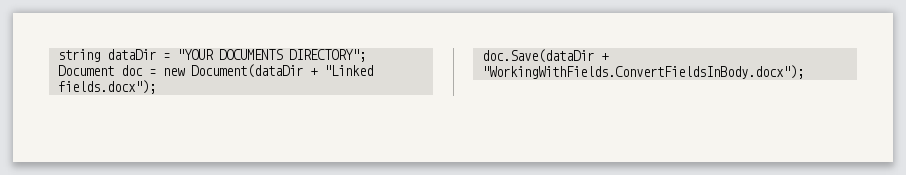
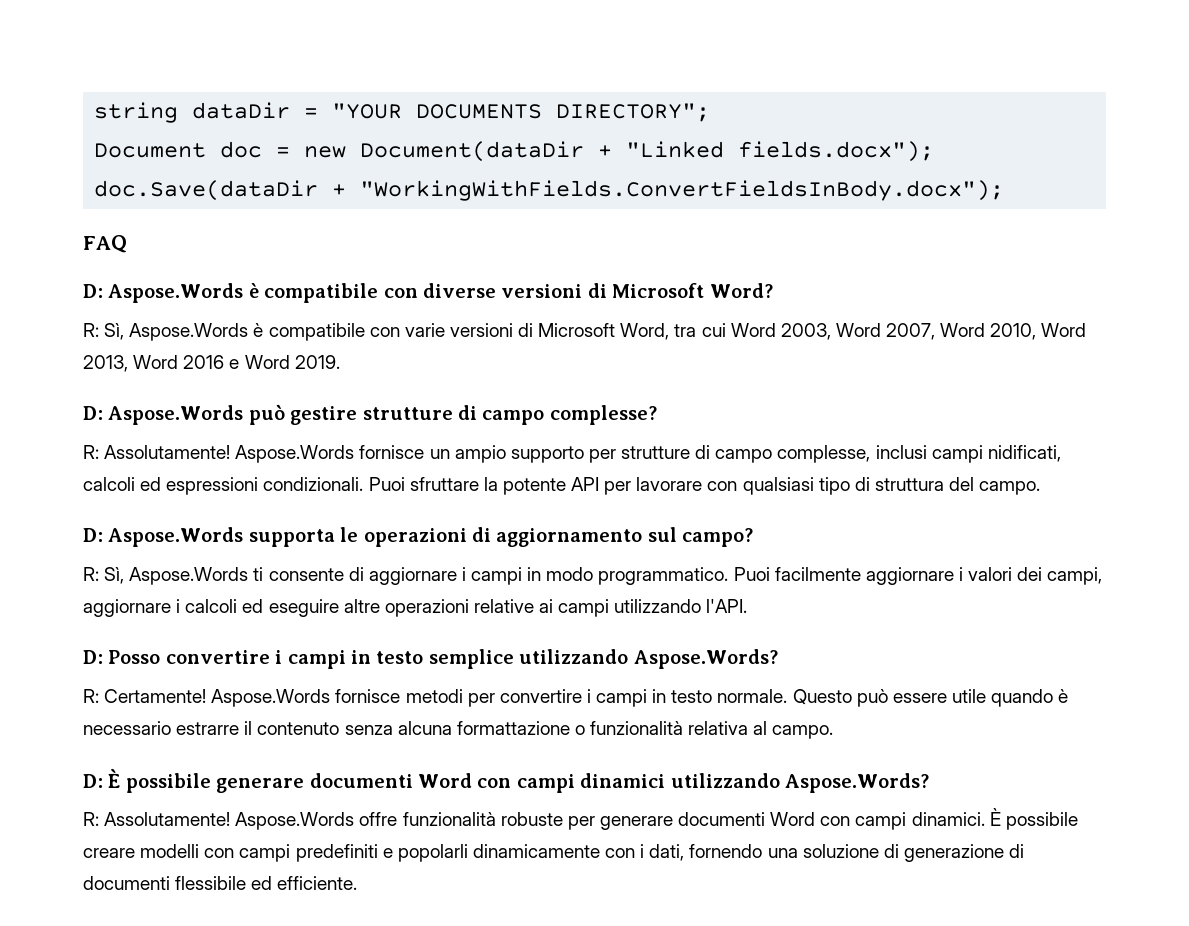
(805, 72) none -> [83,235,127,253] [83,283,773,303] [83,323,1087,341] [83,355,340,372] [83,404,657,425] [83,445,1061,463] [83,477,1041,495] [83,527,754,547] [83,567,1103,585] [83,599,748,617] [83,649,778,669] [83,689,1069,707] [83,721,834,739] [83,768,929,793] [83,807,1078,830] [83,844,1025,862] [83,876,358,890] // FAQ // D: Aspose.Words è compatibile con diverse versioni di Microsoft Word? // R: Sì, Aspose.Words è compatibile con varie versioni di Microsoft Word, tra cui Word 2003, Word 2007, Word 2010, Word 2013, Word 2016 e Word 2019. // D: Aspose.Words può gestire strutture di campo complesse? // R: Assolutamente! Aspose.Words fornisce un ampio supporto per strutture di campo complesse, inclusi campi nidificati, calcoli ed espressioni condizionali. Puoi sfruttare la potente API per lavorare con qualsiasi tipo di struttura del campo. // D: Aspose.Words supporta le operazioni di aggiornamento sul campo? // R: Sì, Aspose.Words ti consente di aggiornare i campi in modo programmatico. Puoi facilmente aggiornare i valori dei campi, aggiornare i calcoli ed eseguire altre operazioni relative ai campi utilizzando l'API. // D: Posso convertire i campi in testo semplice utilizzando Aspose.Words? // R: Certamente! Aspose.Words fornisce metodi per convertire i campi in testo normale. Questo può essere utile quando è necessario estrarre il contenuto senza alcuna formattazione o funzionalità relativa al campo. // D: È possibile generare documenti Word con campi dinamici utilizzando Aspose.Words? // R: Assolutamente! Aspose.Words offre funzionalità robuste per generare documenti Word con campi dinamici. È possibile creare modelli con campi predefiniti e popolarli dinamicamente con i dati, fornendo una soluzione di generazione di documenti flessibile ed efficiente.

